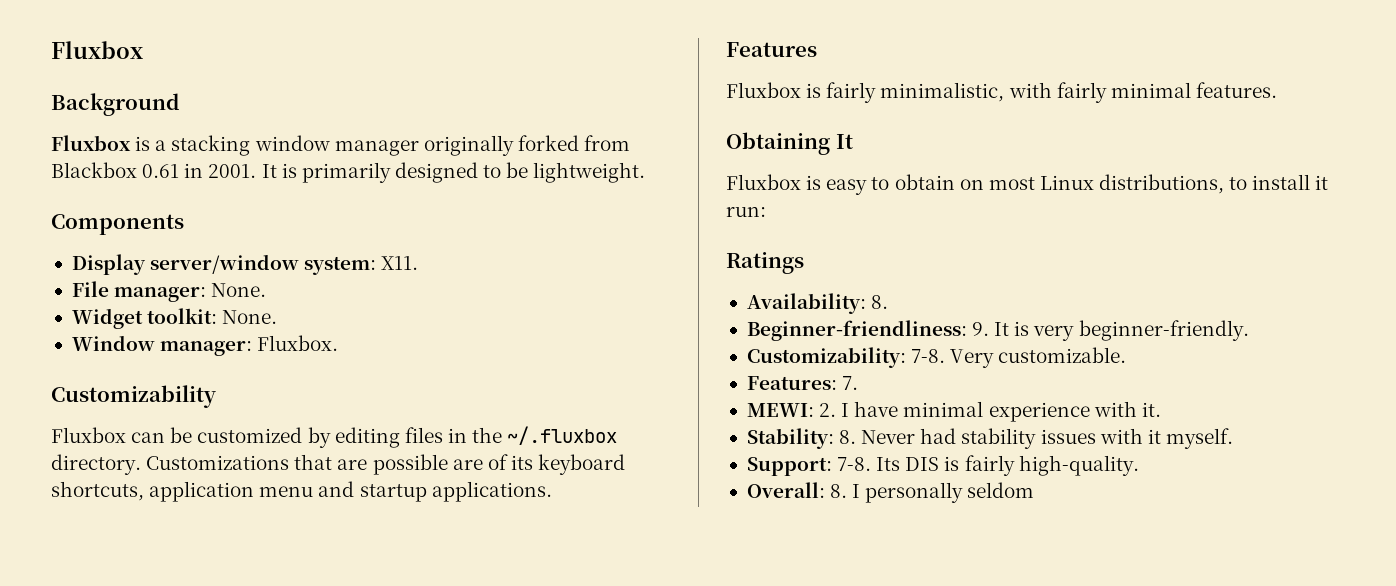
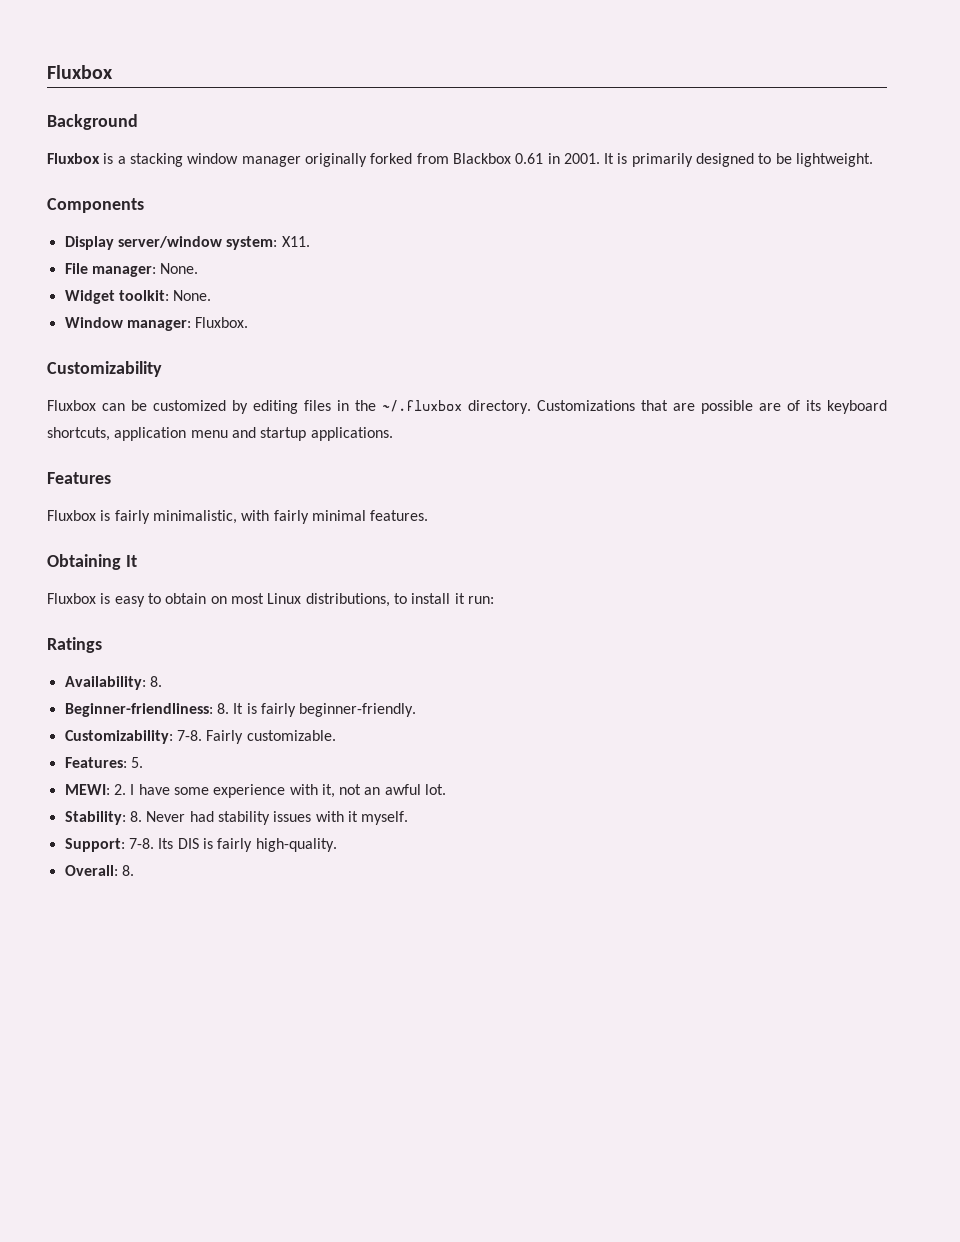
[972,321,1075,341] 9. It is very -> [216,703,296,717] 8. It is fairly
[950,349,995,368] Very -> [206,730,244,744] Fairly
[842,376,859,390] 7. -> [130,757,143,768] 5.
[903,401,984,417] minimal -> [173,787,209,795] some
[1141,402,1161,417] it. -> [321,784,447,798] it, not an awful lot.
[852,482,1035,503] I personally seldom -> (134, 870) none

